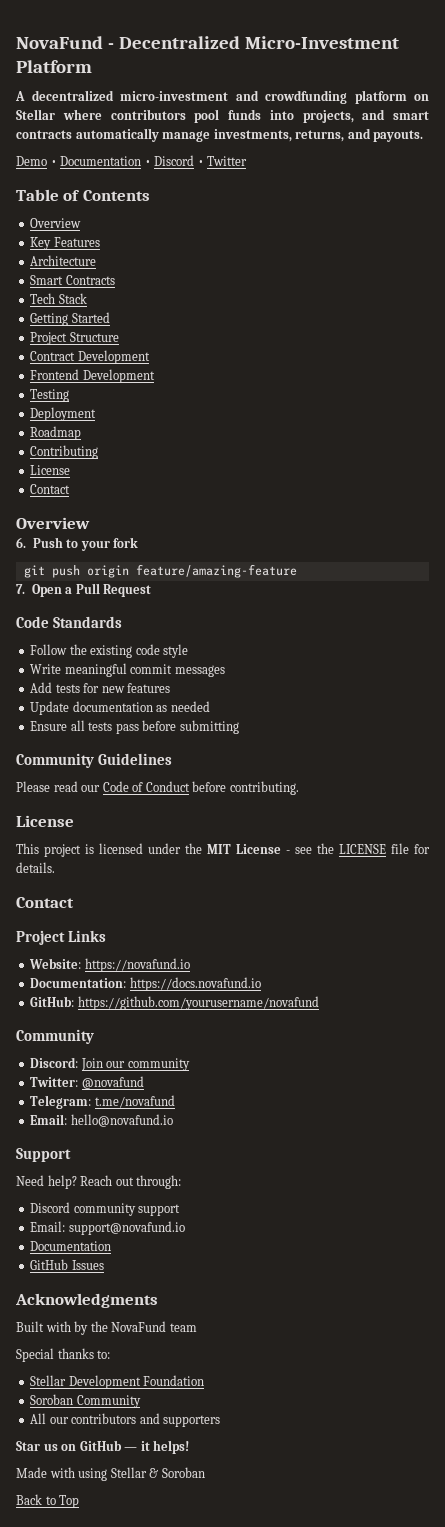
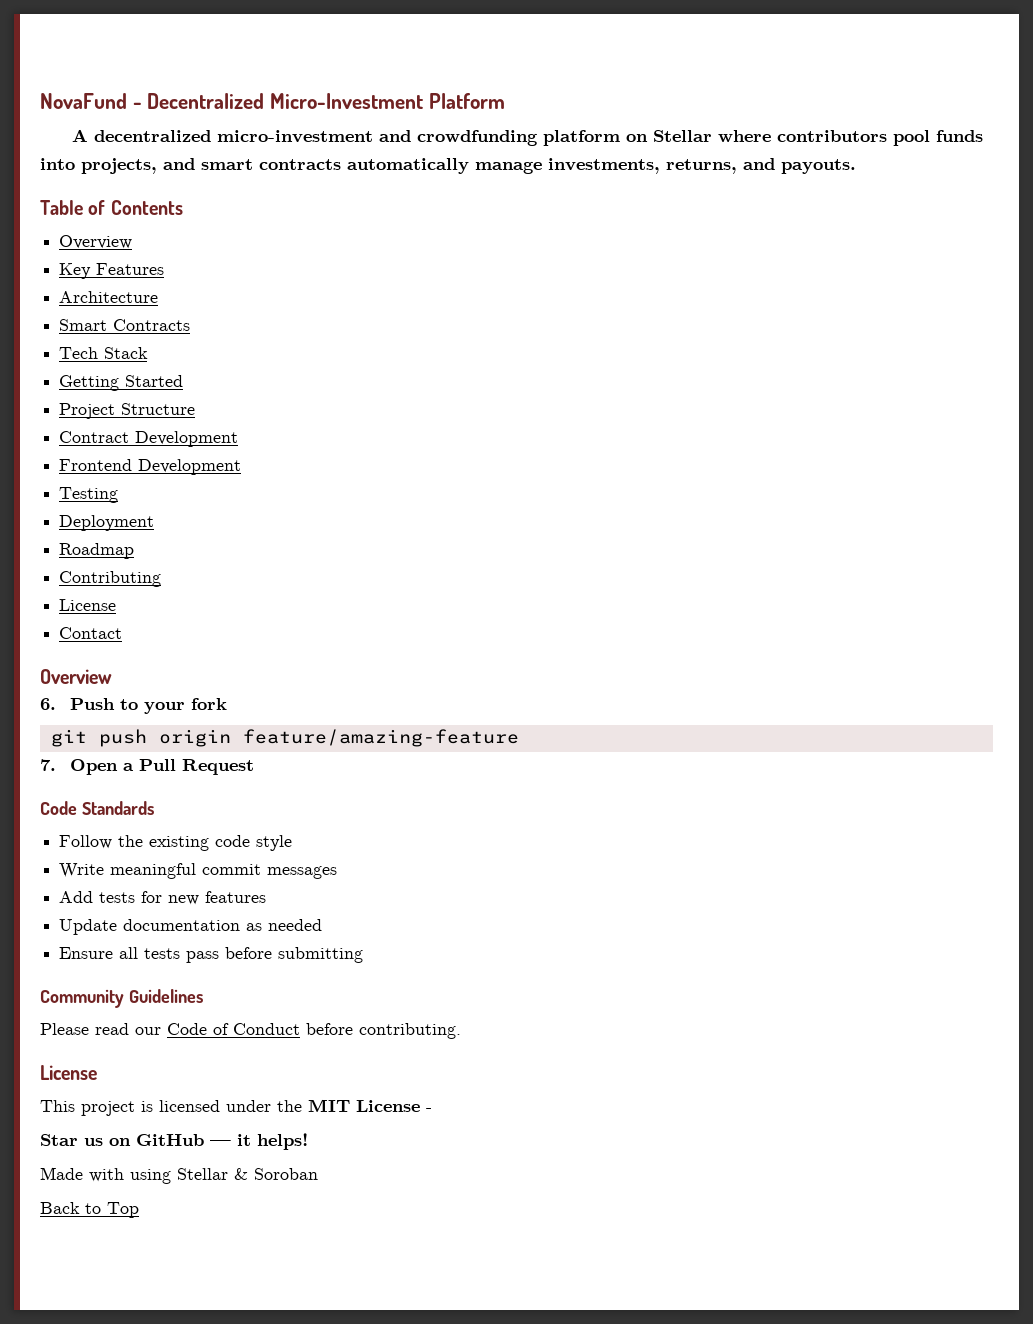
[16,155,248,166] // Demo • Documentation • Discord • Twitter -> (856, 166) none
[295,843,430,854] [16,862,55,873] [16,897,74,908] [16,930,106,945] [29,958,190,972] [30,977,261,991] [30,996,319,1010] [16,1029,94,1044] [30,1057,190,1071] [30,1076,144,1089] [30,1095,175,1109] [30,1114,173,1127] [16,1148,71,1162] [16,1175,182,1189] [30,1202,181,1216] [30,1221,185,1235] [30,1241,112,1251] [30,1259,104,1270] [15,1293,158,1308] [16,1321,197,1335] [16,1348,111,1362] [30,1375,205,1389] [30,1394,141,1408] [30,1413,221,1427] see the LICENSE file for details. // Contact // Project Links // Website: https://novafund.io // Documentation: https://docs.novafund.io // GitHub: https://github.com/yourusername/novafund // Community // Discord: Join our community // Twitter: @novafund // Telegram: t.me/novafund // Email: hello@novafund.io // Support // Need help? Reach out through: // Discord community support // Email: support@novafund.io // Documentation // GitHub Issues // Acknowledgments // Built with by the NovaFund team // Special thanks to: // Stellar Development Foundation // Soroban Community // All our contributors and supporters -> (432, 1110) none

